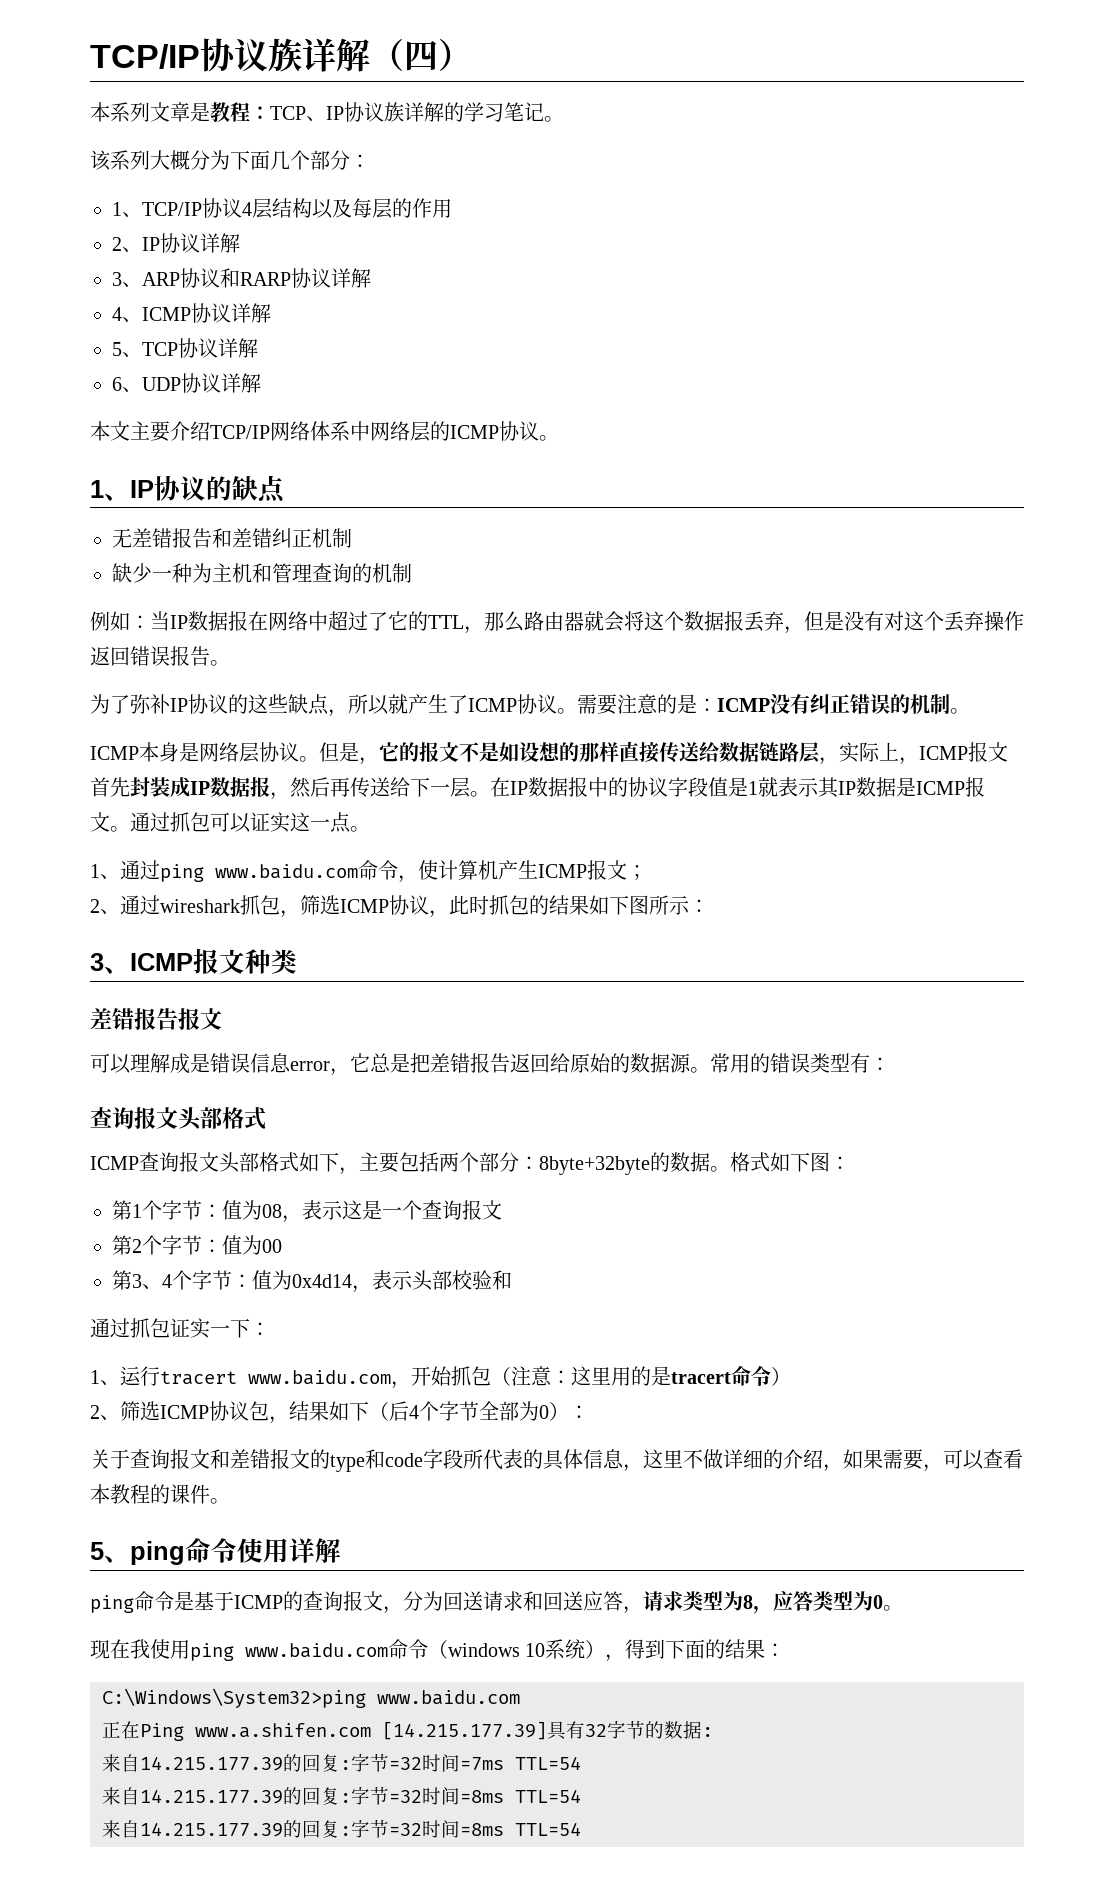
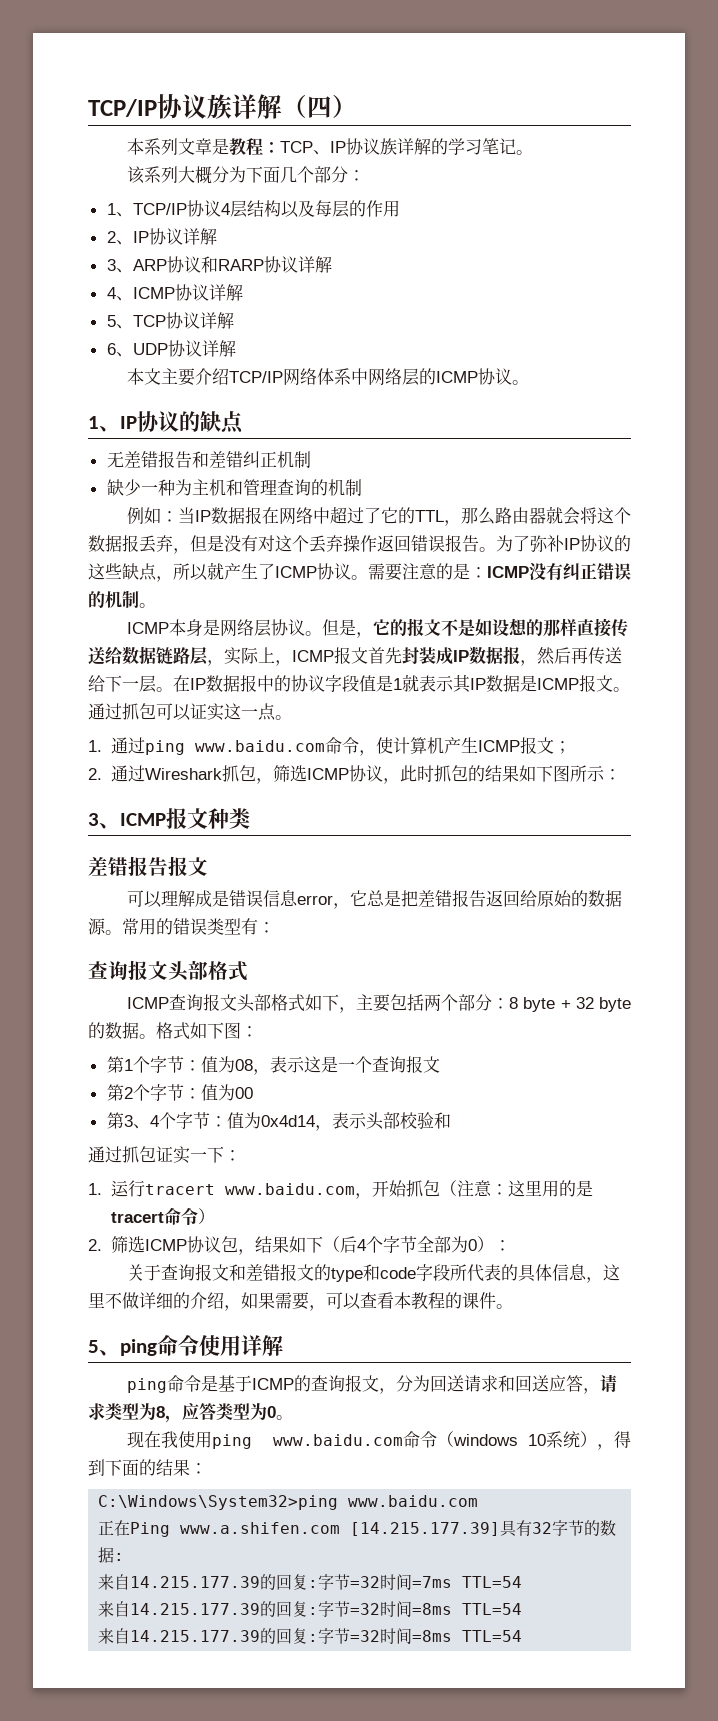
(230, 663) // -> (496, 549) none
[90,864,120,879] 1、 -> [88,740,102,752] 1.
[90,895,240,915] 2、通过wireshark -> [88,765,222,782] 2.通过Wireshark
[539,1156,650,1175] 8byte+32byte -> [508,997,632,1012] 8 byte + 32 byte
[90,1370,120,1385] 1、 -> [88,1183,102,1195] 1.
[90,1405,120,1420] 2、 -> [88,1239,102,1251] 2.

